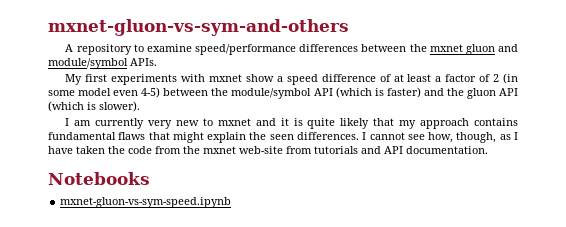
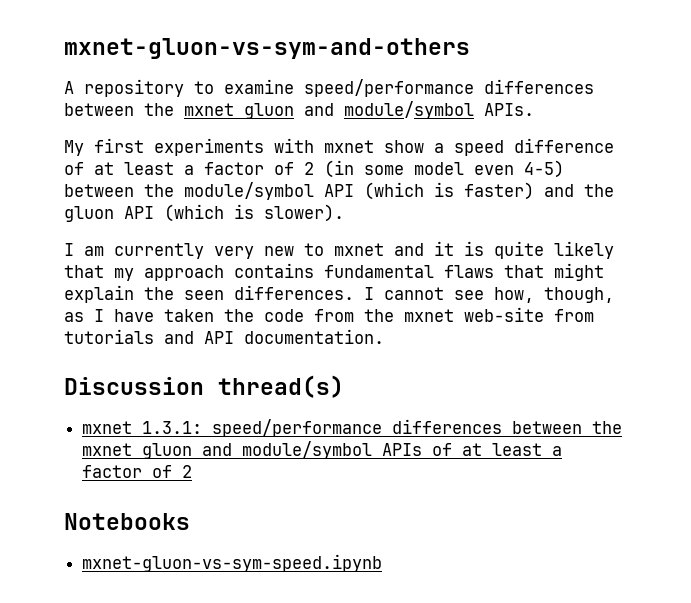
(488, 150) none -> [64,375,344,398] [82,419,623,437] [82,441,563,459] [82,465,193,478] // Discussion thread(s) // mxnet 1.3.1: speed/performance differences between the mxnet gluon and module/symbol APIs of at least a factor of 2

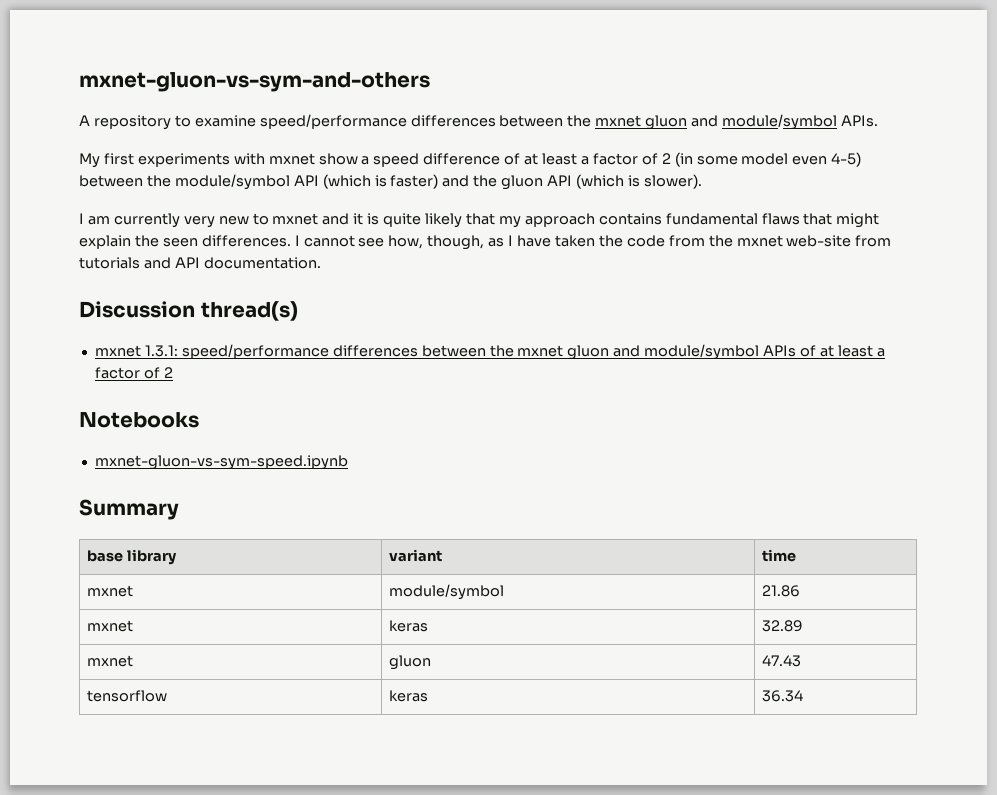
(383, 563) none -> [79,499,179,520] [86,549,177,565] [388,549,442,562] [761,549,796,562] [86,585,133,597] [388,584,504,600] [761,585,800,597] [86,620,133,632] [388,620,428,632] [761,620,803,632] [86,655,133,667] [388,655,431,670] [761,655,801,667] [86,690,167,702] [388,690,428,702] [761,690,803,702] // Summary // base library | variant | time // mxnet | module/symbol | 21.86 // mxnet | keras | 32.89 // mxnet | gluon | 47.43 // tensorflow | keras | 36.34

